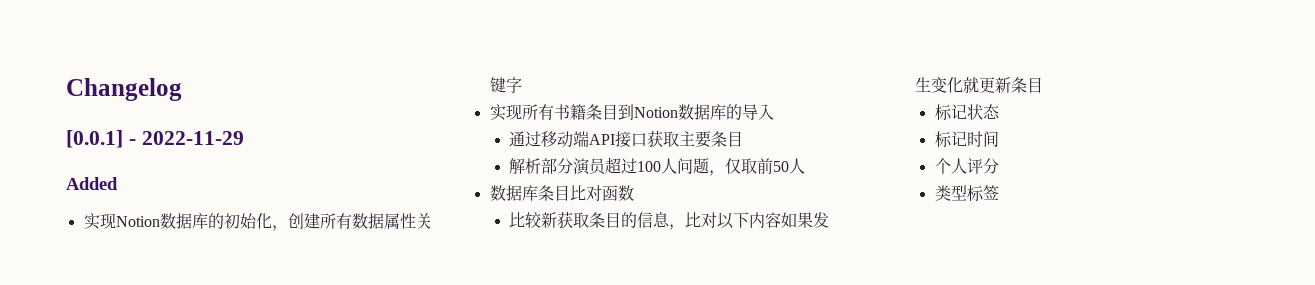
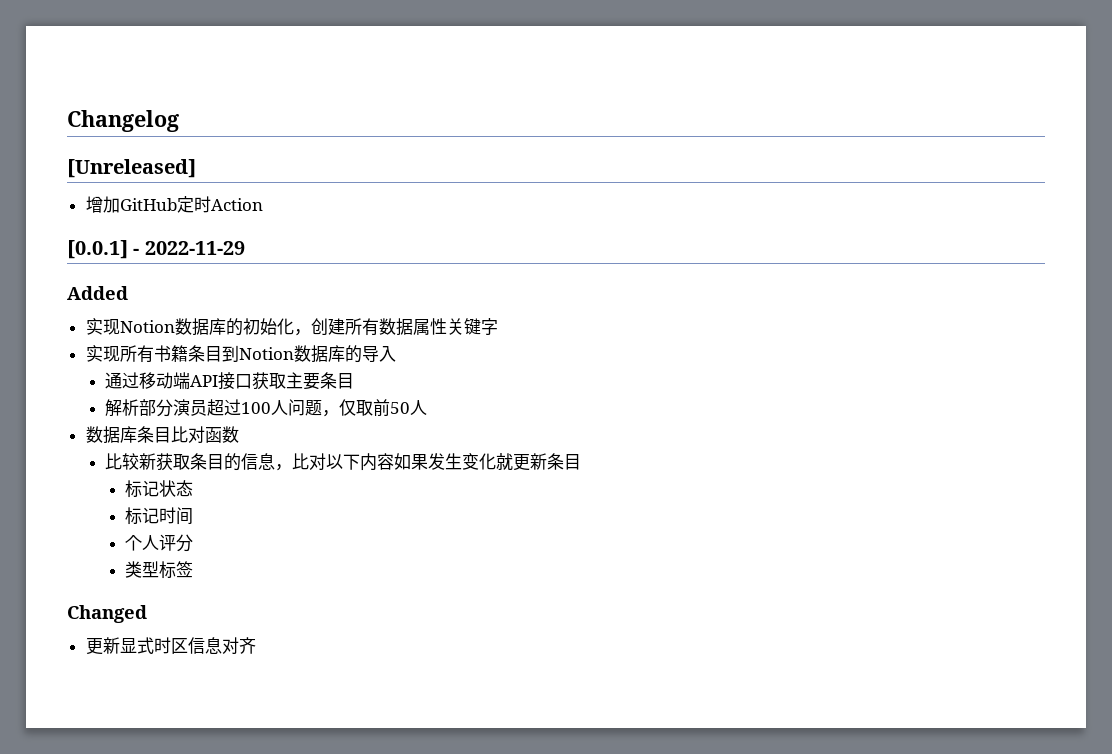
(182, 89) none -> [67,159,196,178] [85,196,263,213] // [Unreleased] // 增加GitHub定时Action
(999, 192) none -> [67,605,147,623] [85,637,256,655] // Changed // 更新显式时区信息对齐

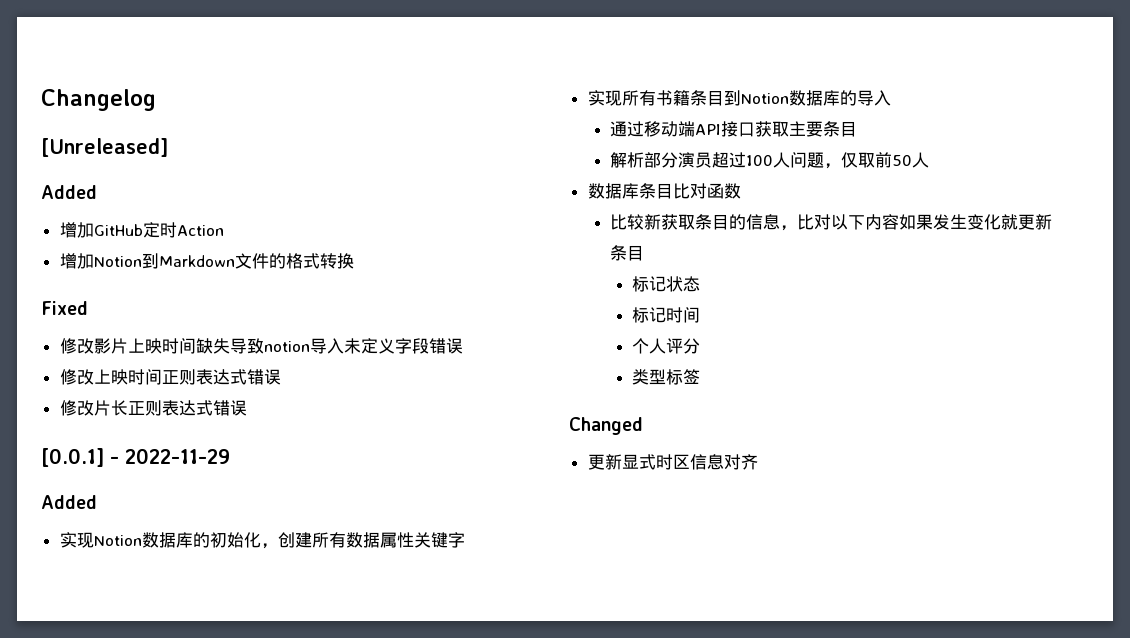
(196, 168) none -> [41,185,97,199] // Added
(263, 204) none -> [59,253,354,269] [41,301,88,315] [59,338,463,354] [59,369,281,385] [59,400,247,416] // 增加Notion到Markdown文件的格式转换 // Fixed // 修改影片上映时间缺失导致notion导入未定义字段错误 // 修改上映时间正则表达式错误 // 修改片长正则表达式错误

